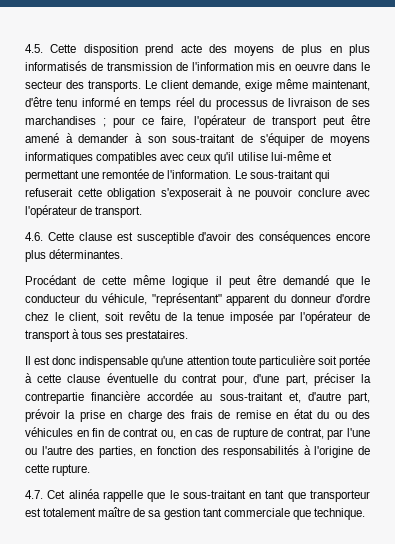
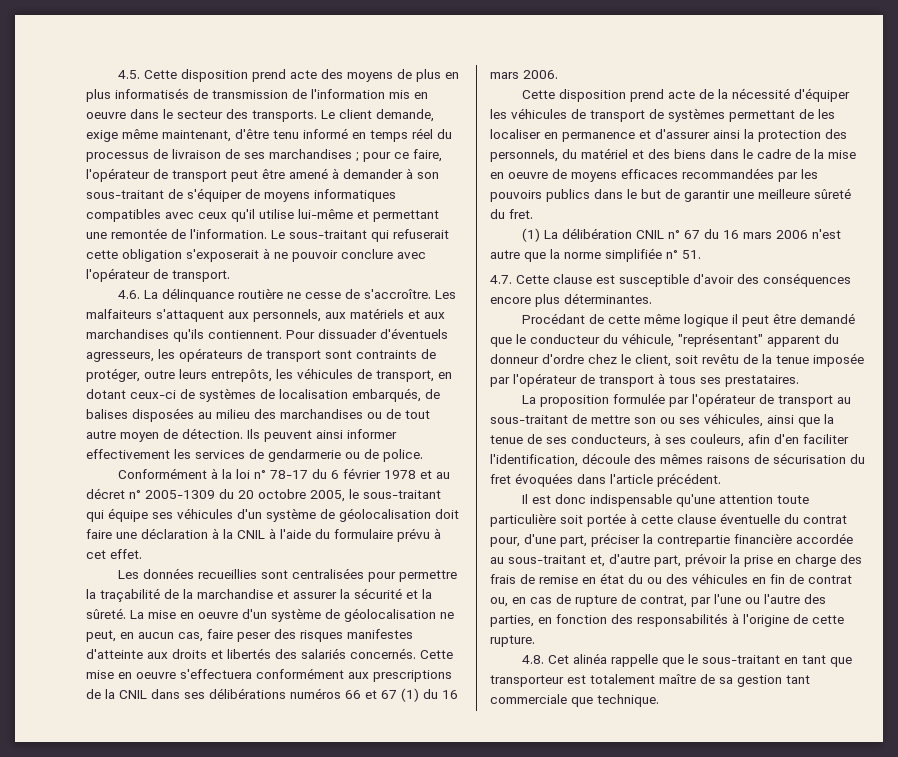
(43, 236) none -> [143,288,456,302] [86,308,445,322] [86,328,448,342] [86,348,436,362] [86,368,452,382] [86,388,440,402] [86,408,430,422] [86,428,397,442] [86,449,423,462] [117,468,450,479] [86,488,441,502] [86,508,459,522] [86,528,441,542] [86,549,142,559] [117,568,457,582] [86,588,432,602] [86,608,454,622] [86,629,413,642] [86,648,453,659] [86,668,452,682] [86,688,458,702] [490,70,558,79] [521,88,850,102] [490,108,835,122] [490,129,847,142] [490,148,856,162] [490,168,818,182] [490,188,851,202] [490,209,533,219] [521,228,841,242] [490,248,701,262] [490,275,512,284] La délinquance routière ne cesse de s'accroître. Les malfaiteurs s'attaquent aux personnels, aux matériels et aux marchandises qu'ils contiennent. Pour dissuader d'éventuels agresseurs, les opérateurs de transport sont contraints de protéger, outre leurs entrepôts, les véhicules de transport, en dotant ceux-ci de systèmes de localisation embarqués, de balises disposées au milieu des marchandises ou de tout autre moyen de détection. Ils peuvent ainsi informer effectivement les services de gendarmerie ou de police. // Conformément à la loi n° 78-17 du 6 février 1978 et au décret n° 2005-1309 du 20 octobre 2005, le sous-traitant qui équipe ses véhicules d'un système de géolocalisation doit faire une déclaration à la CNIL à l'aide du formulaire prévu à cet effet. // Les données recueillies sont centralisées pour permettre la traçabilité de la marchandise et assurer la sécurité et la sûreté. La mise en oeuvre d'un système de géolocalisation ne peut, en aucun cas, faire peser des risques manifestes d'atteinte aux droits et libertés des salariés concernés. Cette mise en oeuvre s'effectuera conformément aux prescriptions de la CNIL dans ses délibérations numéros 66 et 67 (1) du 16 mars 2006. // Cette disposition prend acte de la nécessité d'équiper les véhicules de transport de systèmes permettant de les localiser en permanence et d'assurer ainsi la protection des personnels, du matériel et des biens dans le cadre de la mise en oeuvre de moyens efficaces recommandées par les pouvoirs publics dans le but de garantir une meilleure sûreté du fret. // (1) La délibération CNIL n° 67 du 16 mars 2006 n'est autre que la norme simplifiée n° 51. // 4.7.
(189, 336) none -> [521,393,851,407] [490,413,834,427] [490,433,849,447] [490,453,865,467] [490,473,721,487] // La proposition formulée par l'opérateur de transport au sous-traitant de mettre son ou ses véhicules, ainsi que la tenue de ses conducteurs, à ses couleurs, afin d'en faciliter l'identification, découle des mêmes raisons de sécurisation du fret évoquées dans l'article précédent.
[25,490,43,499] 4.7. -> [521,655,544,664] 4.8.

